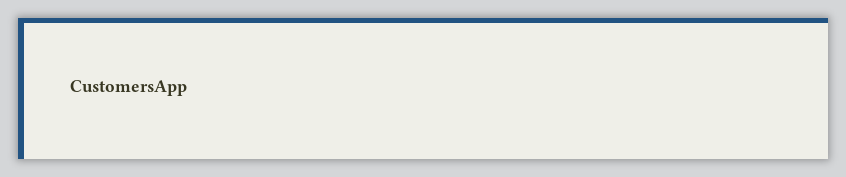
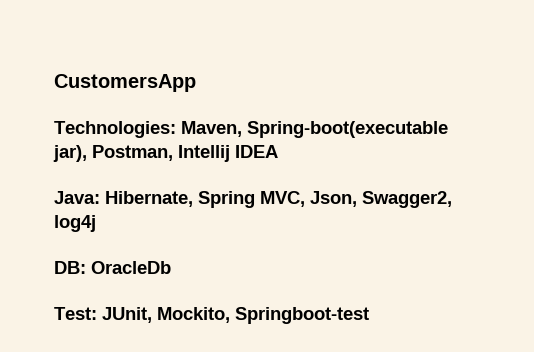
(187, 88) none -> [54,121,448,138] [53,145,278,162] [54,191,452,208] [54,215,96,232] [54,261,171,274] [54,307,369,324] // Technologies: Maven, Spring-boot(executable jar), Postman, Intellij IDEA // Java: Hibernate, Spring MVC, Json, Swagger2, log4j // DB: OracleDb // Test: JUnit, Mockito, Springboot-test

